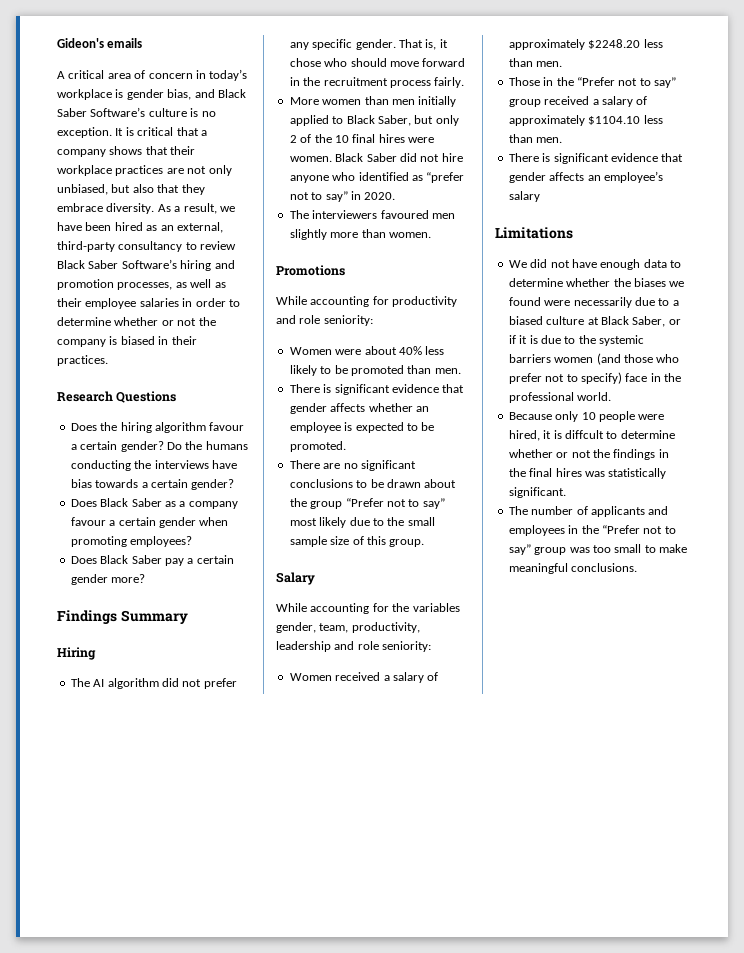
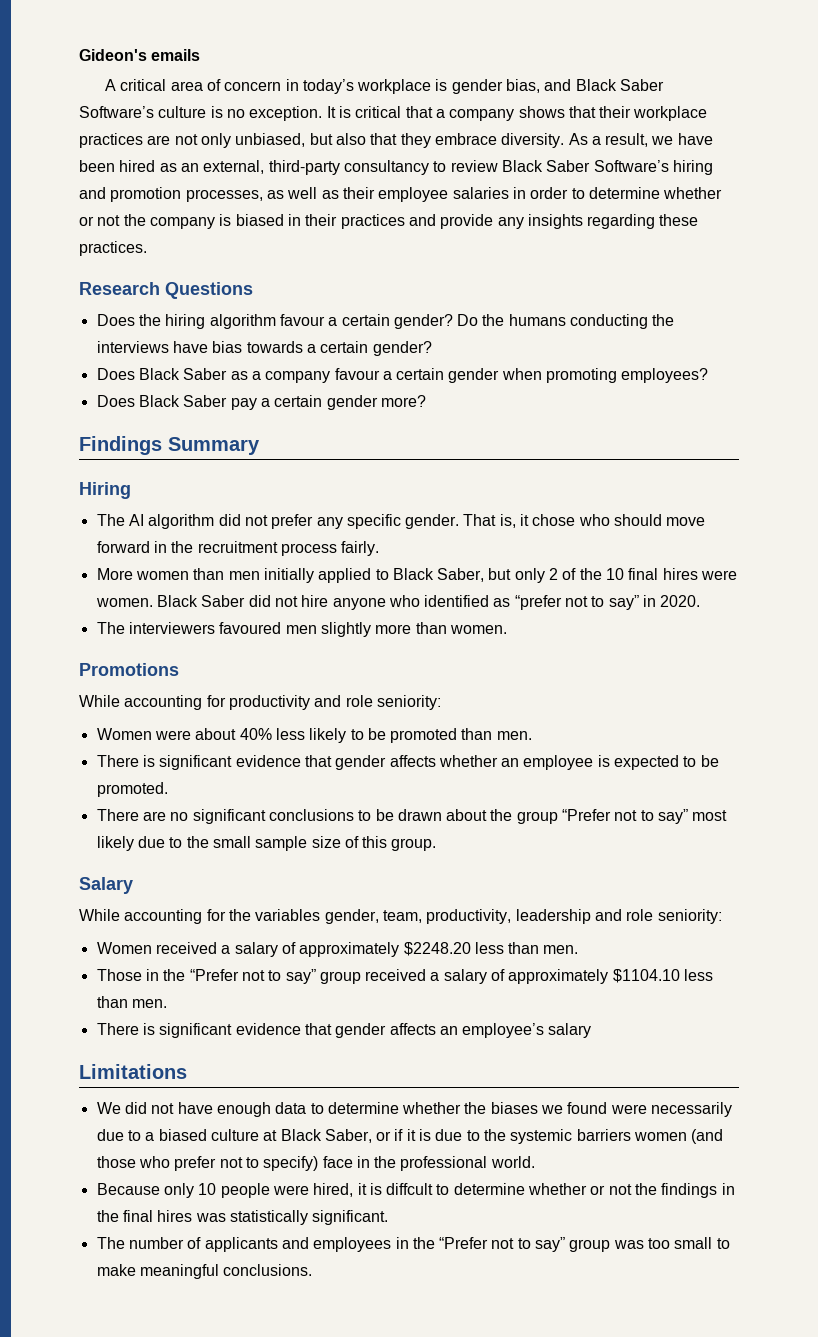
(197, 340) none -> [340,214,699,229] practices and provide any insights regarding these

